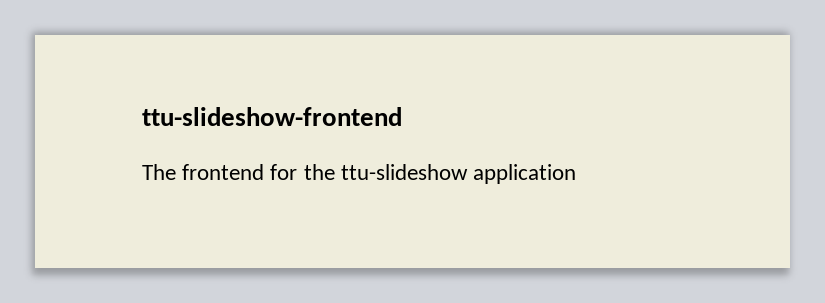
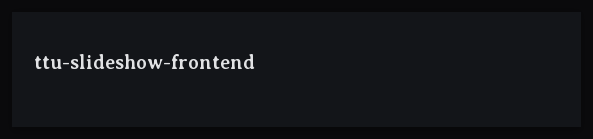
[142,164,577,184] // The frontend for the ttu-slideshow application -> (255, 61) none

